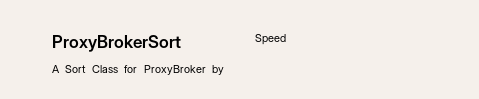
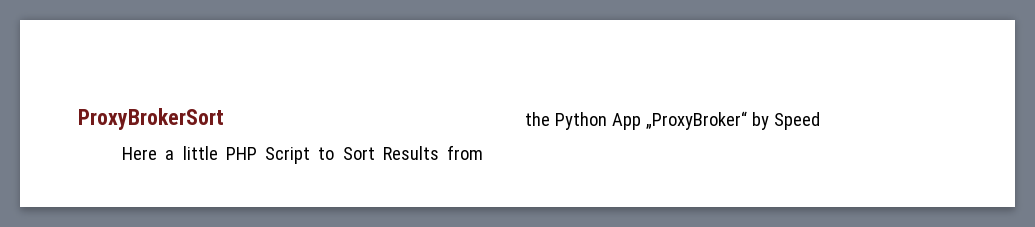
[52,65,206,75] A Sort Class for ProxyBroker -> [122,145,483,164] [525,111,747,130] Here a little PHP Script to Sort Results from the Python App „ProxyBroker“

